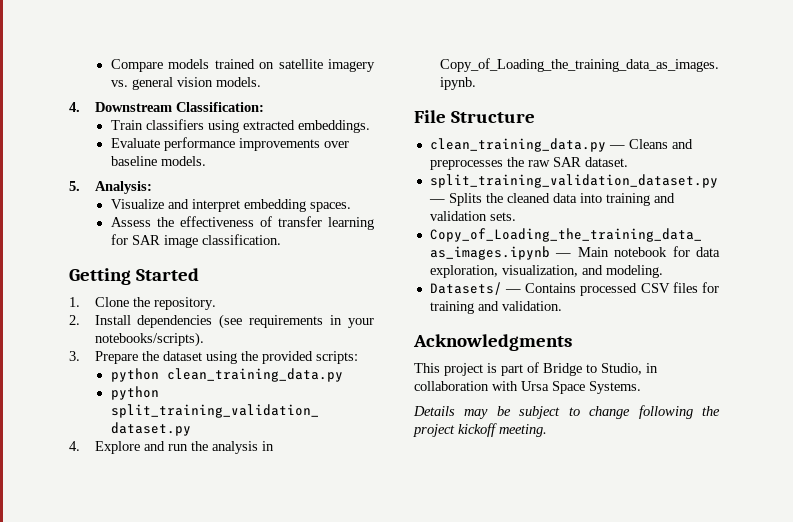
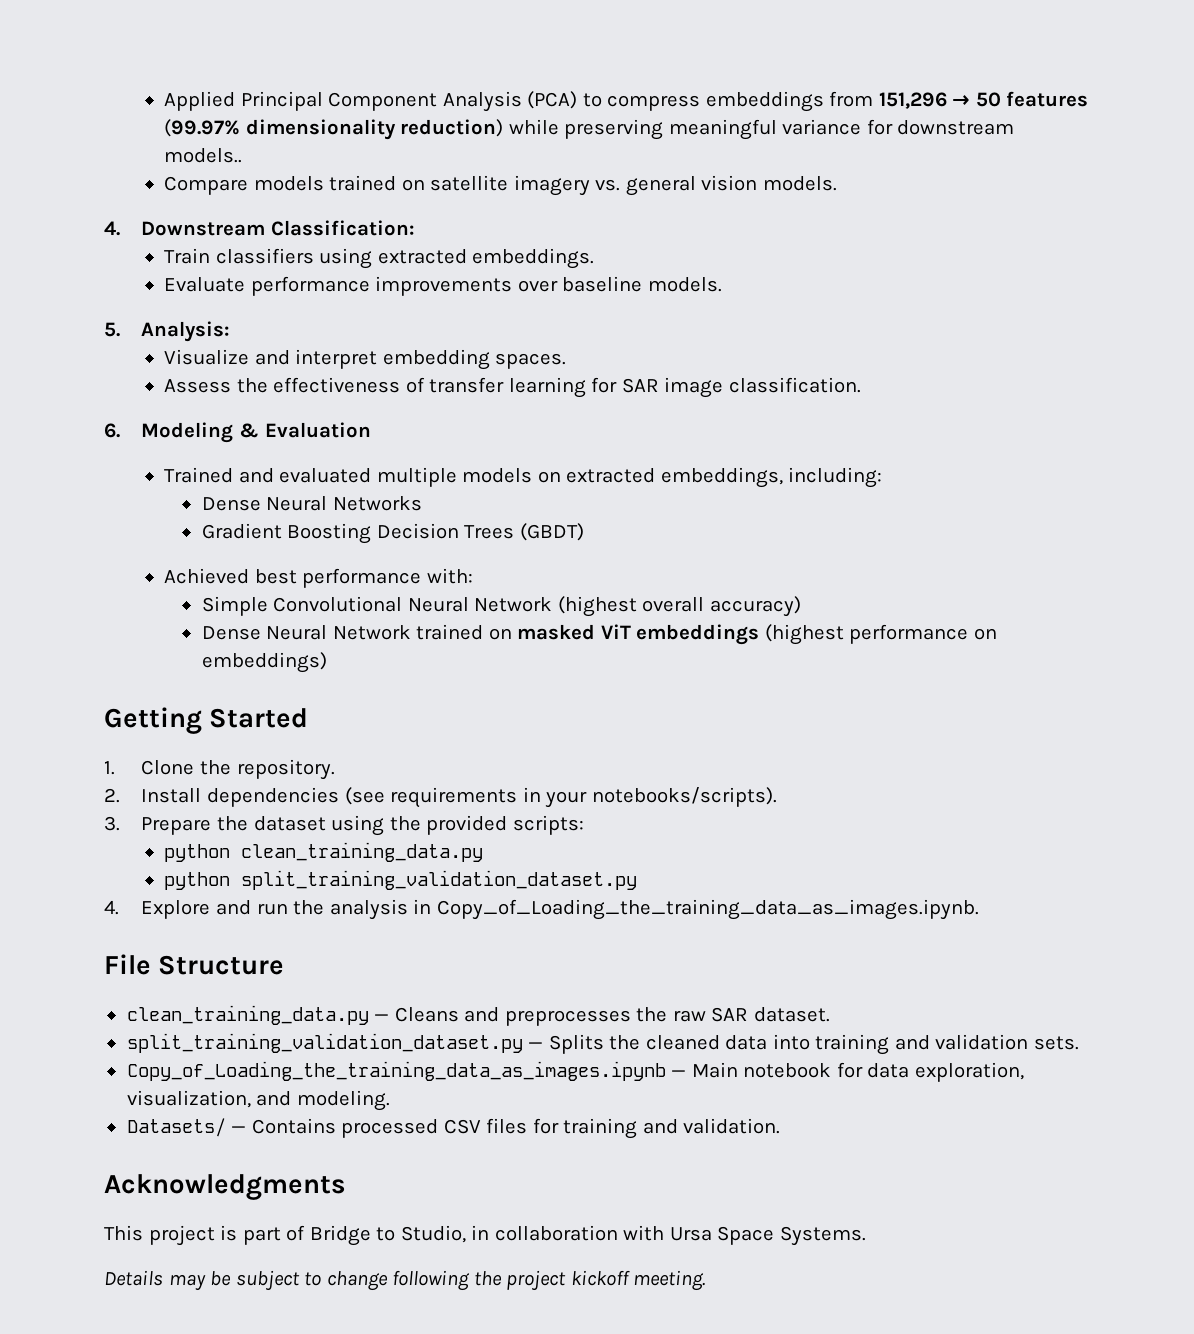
(110, 65) none -> [164,91,1089,112] [164,119,1015,140] [164,148,243,163] Applied Principal Component Analysis (PCA) to compress embeddings from 151,296 → 50 features (99.97% dimensionality reduction) while preserving meaningful variance for downstream models.. //
(281, 239) none -> [104,422,371,443] [164,467,883,488] [201,496,422,511] [201,523,584,544] [164,568,473,588] [201,596,801,617] [201,624,997,645] [201,652,327,673] // 6. Modeling & Evaluation // Trained and evaluated multiple models on extracted embeddings, including: // Dense Neural Networks // Gradient Boosting Decision Trees (GBDT) // Achieved best performance with: // Simple Convolutional Neural Network (highest overall accuracy) // Dense Neural Network trained on masked ViT embeddings (highest performance on embeddings)

